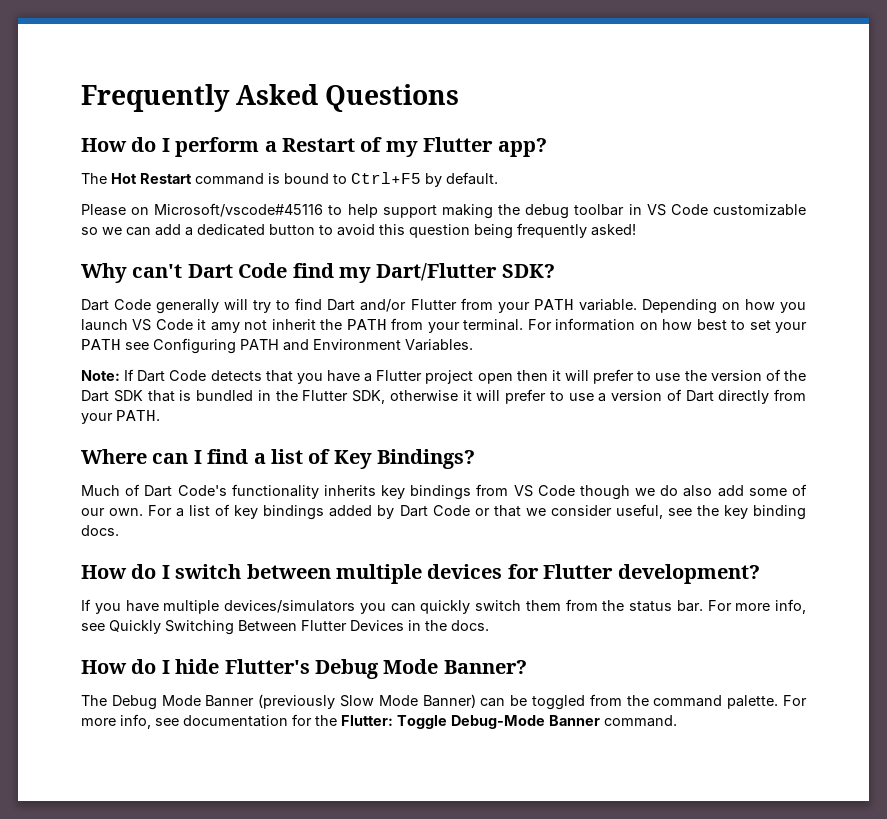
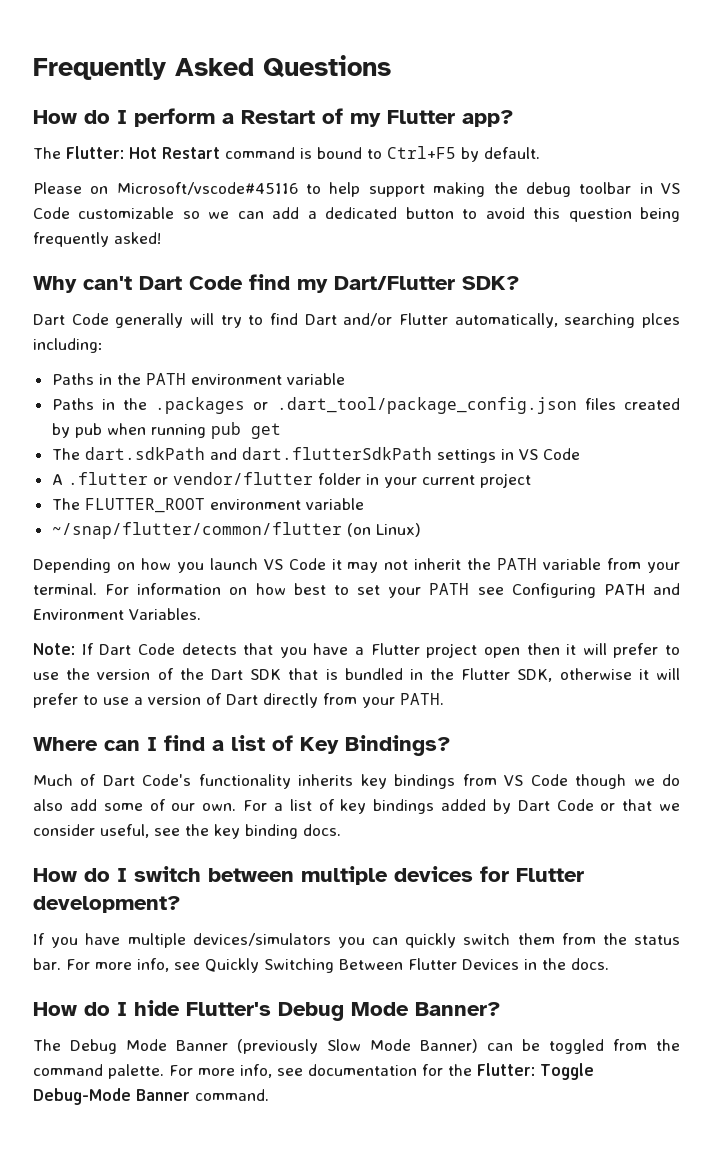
(107, 178) none -> [66,146,124,159] Flutter:
[460,298,637,313] from your PATH variable. -> [454,313,680,328] [33,338,103,353] [51,373,345,385] [51,397,680,414] [51,422,281,439] [51,447,580,463] [51,472,531,488] [51,498,364,513] [51,522,421,539] automatically, searching plces including: // Paths in the PATH environment variable // Paths in the .packages or .dart_tool/package_config.json files created by pub when running pub get // The dart.sdkPath and dart.flutterSdkPath settings in VS Code // A .flutter or vendor/flutter folder in your current project // The FLUTTER_ROOT environment variable // ~/snap/flutter/common/flutter (on Linux) //
[210,322,240,333] amy -> [347,562,379,573] may
(387, 324) none -> [543,558,602,570] variable

